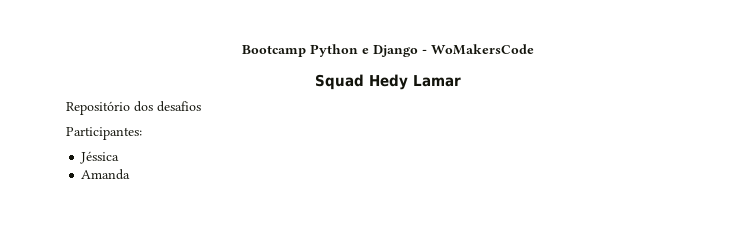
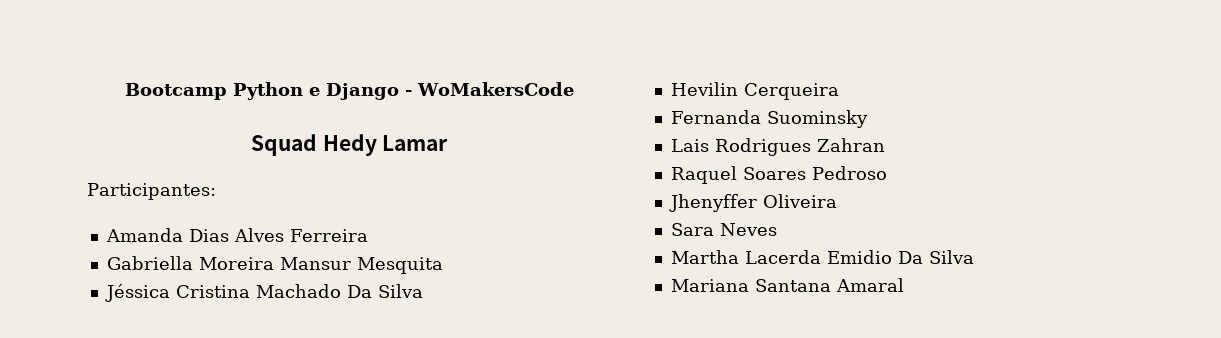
[66,101,201,115] [66,127,142,140] [80,151,120,164] [81,169,131,180] Repositório dos desafios // Participantes: // Jéssica // Amanda -> [87,183,216,200] [105,228,368,242] [106,256,443,274] [104,284,423,302] [670,82,839,100] [670,110,868,128] [670,138,885,156] [670,166,887,184] [668,194,837,212] [670,223,777,236] [670,250,974,264] [670,278,904,292] Participantes: // Amanda Dias Alves Ferreira // Gabriella Moreira Mansur Mesquita // Jéssica Cristina Machado Da Silva // Hevilin Cerqueira // Fernanda Suominsky // Lais Rodrigues Zahran // Raquel Soares Pedroso // Jhenyffer Oliveira // Sara Neves // Martha Lacerda Emidio Da Silva // Mariana Santana Amaral

